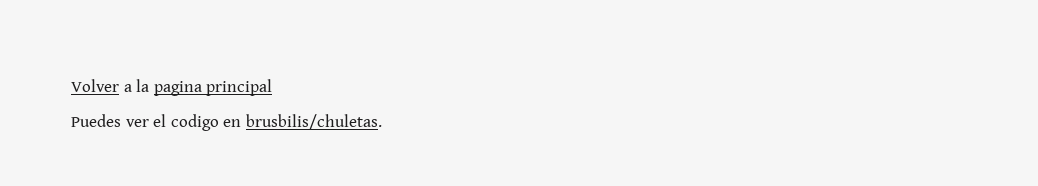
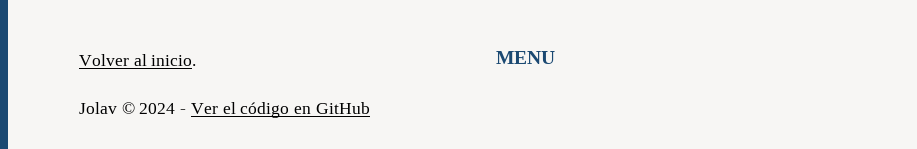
[123,79,273,96] [71,114,382,131] a la pagina principal // Puedes ver el codigo en brusbilis/chuletas. -> [133,54,197,66] [79,102,370,118] [496,51,555,64] al inicio. // Jolav © 2024 - Ver el código en GitHub // MENU

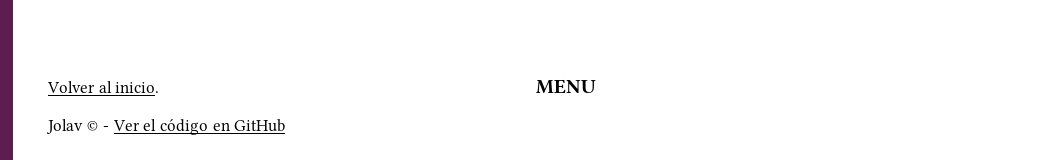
[139,103,176,114] 2024 -> (99, 126) none

